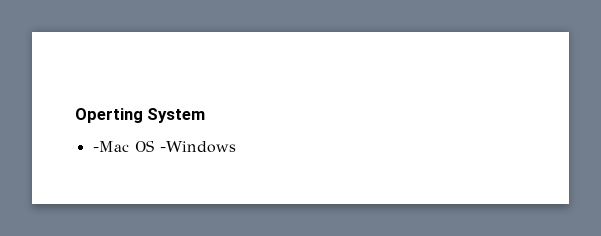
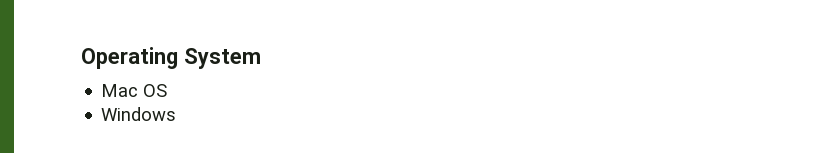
[75,108,143,123] Operting -> [81,47,178,69] Operating
[92,141,129,152] -Mac -> [101,84,139,97] Mac
[159,141,236,153] -Windows -> [101,107,177,121] // Windows

